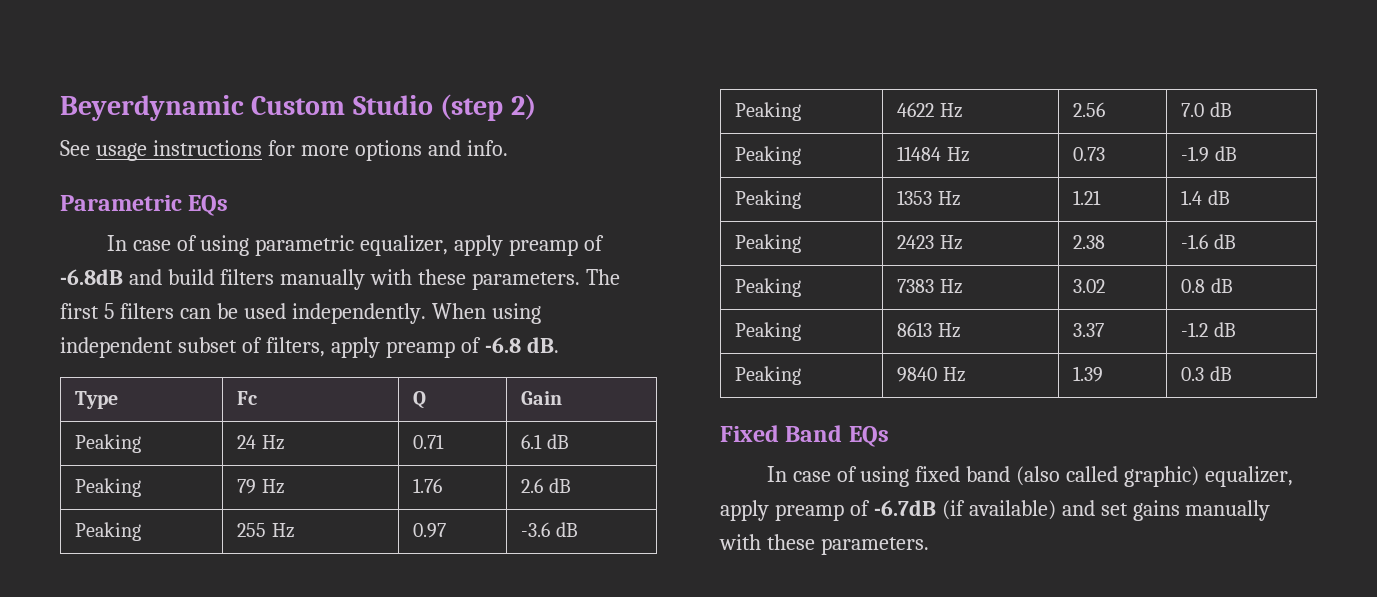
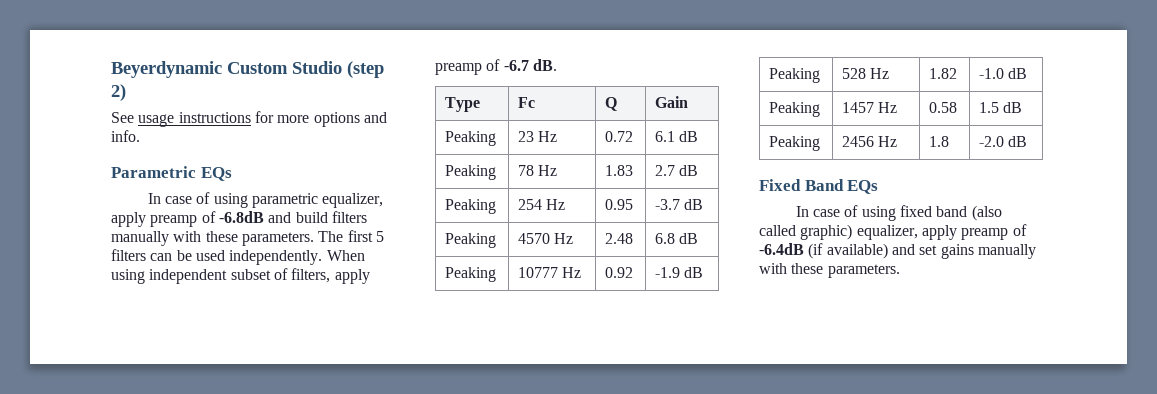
[484,337,521,353] -6.8 -> [503,60,529,71] -6.7
[237,435,285,450] [413,434,445,449] 24 Hz | 0.71 -> [517,131,558,142] [604,131,633,142] 23 Hz | 0.72
[237,479,285,494] [413,478,443,493] [521,478,571,493] [75,522,142,541] [237,523,295,538] [413,523,447,538] [521,522,578,537] [735,102,802,121] [897,102,963,118] [1073,102,1106,117] [1181,102,1232,117] [735,146,802,165] [897,146,970,162] [1073,147,1106,161] 79 Hz | 1.76 | 2.6 dB // Peaking | 255 Hz | 0.97 | -3.6 dB // Peaking | 4622 Hz | 2.56 | 7.0 dB // Peaking | 11484 Hz | 0.73 -> [517,165,558,176] [604,165,633,176] [654,165,699,176] [444,199,496,214] [517,199,566,210] [604,199,633,210] [654,199,704,210] [444,233,496,248] [517,233,574,244] [604,233,633,244] [654,233,699,244] [444,267,496,282] [517,267,582,278] [604,267,633,278] 78 Hz | 1.83 | 2.7 dB // Peaking | 254 Hz | 0.95 | -3.7 dB // Peaking | 4570 Hz | 2.48 | 6.8 dB // Peaking | 10777 Hz | 0.92
[897,190,961,206] [1073,190,1102,205] [1181,190,1230,205] [735,234,802,253] [897,235,963,250] [1073,235,1106,249] [1181,234,1236,249] [735,278,802,297] [897,279,963,294] [1073,279,1106,293] [1181,278,1233,293] [735,322,802,341] [897,322,961,338] [1073,323,1105,337] [1181,322,1236,337] [735,366,802,385] [897,367,966,382] [1073,366,1104,382] [1181,367,1205,381] 1353 Hz | 1.21 | 1.4 dB // Peaking | 2423 Hz | 2.38 | -1.6 dB // Peaking | 7383 Hz | 3.02 | 0.8 dB // Peaking | 8613 Hz | 3.37 | -1.2 dB // Peaking | 9840 Hz | 1.39 | 0.3 -> [841,68,890,79] [928,68,957,79] [978,68,1028,79] [768,102,820,117] [841,102,898,113] [928,102,957,113] [978,102,1023,113] [768,136,820,151] [841,136,898,147] [928,136,949,147] [978,136,1004,147] 528 Hz | 1.82 | -1.0 dB // Peaking | 1457 Hz | 0.58 | 1.5 dB // Peaking | 2456 Hz | 1.8 | -2.0
[873,500,936,516] -6.7dB -> [759,243,804,255] -6.4dB

